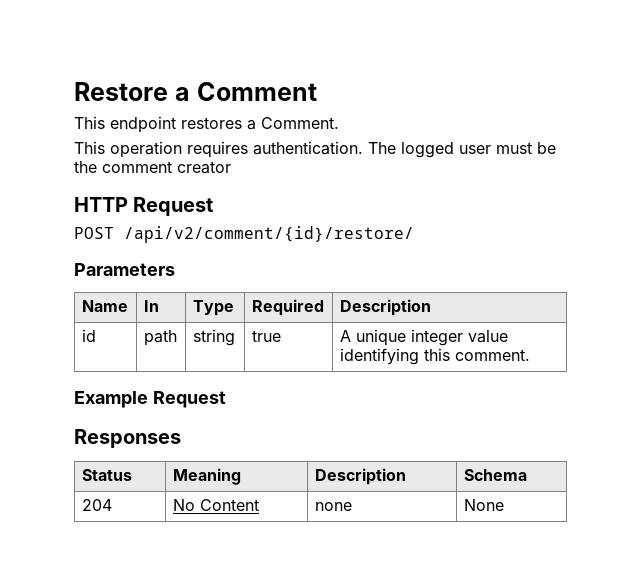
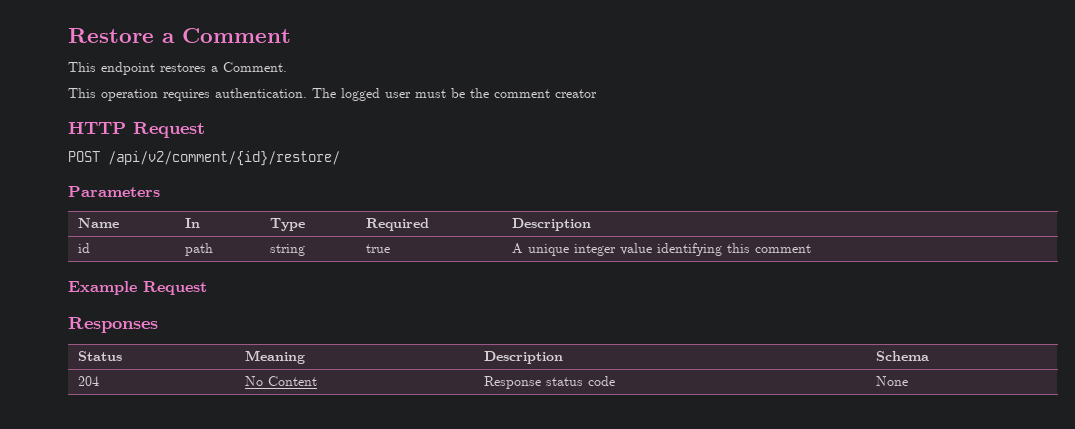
[454,349,530,361] comment. -> [754,244,811,253] comment
[314,502,352,511] | none -> [483,376,615,389] | Response status code

